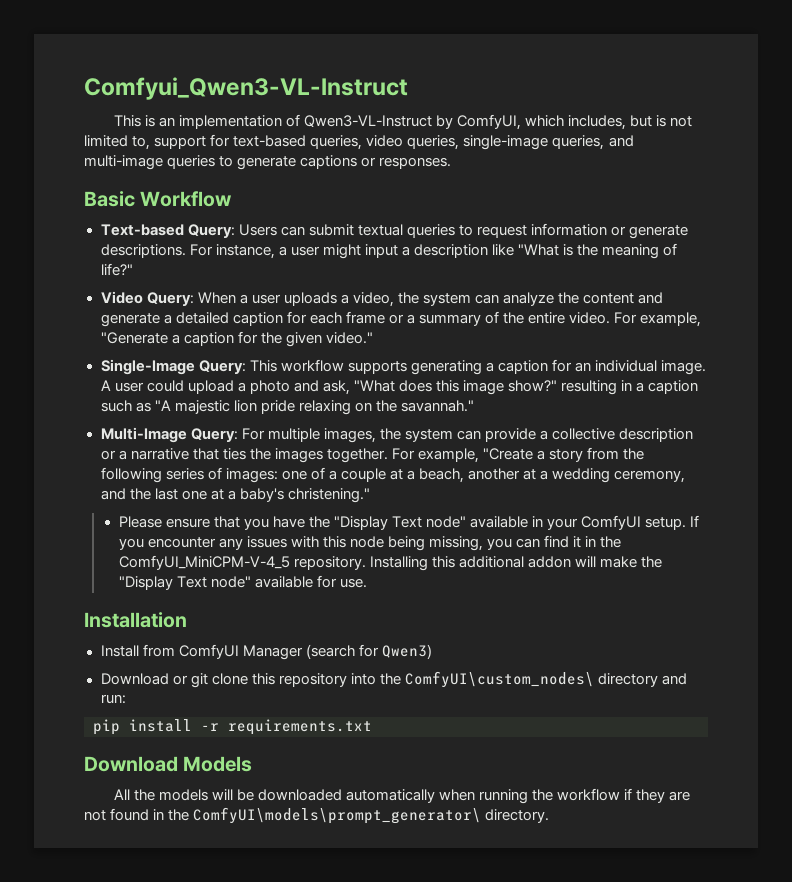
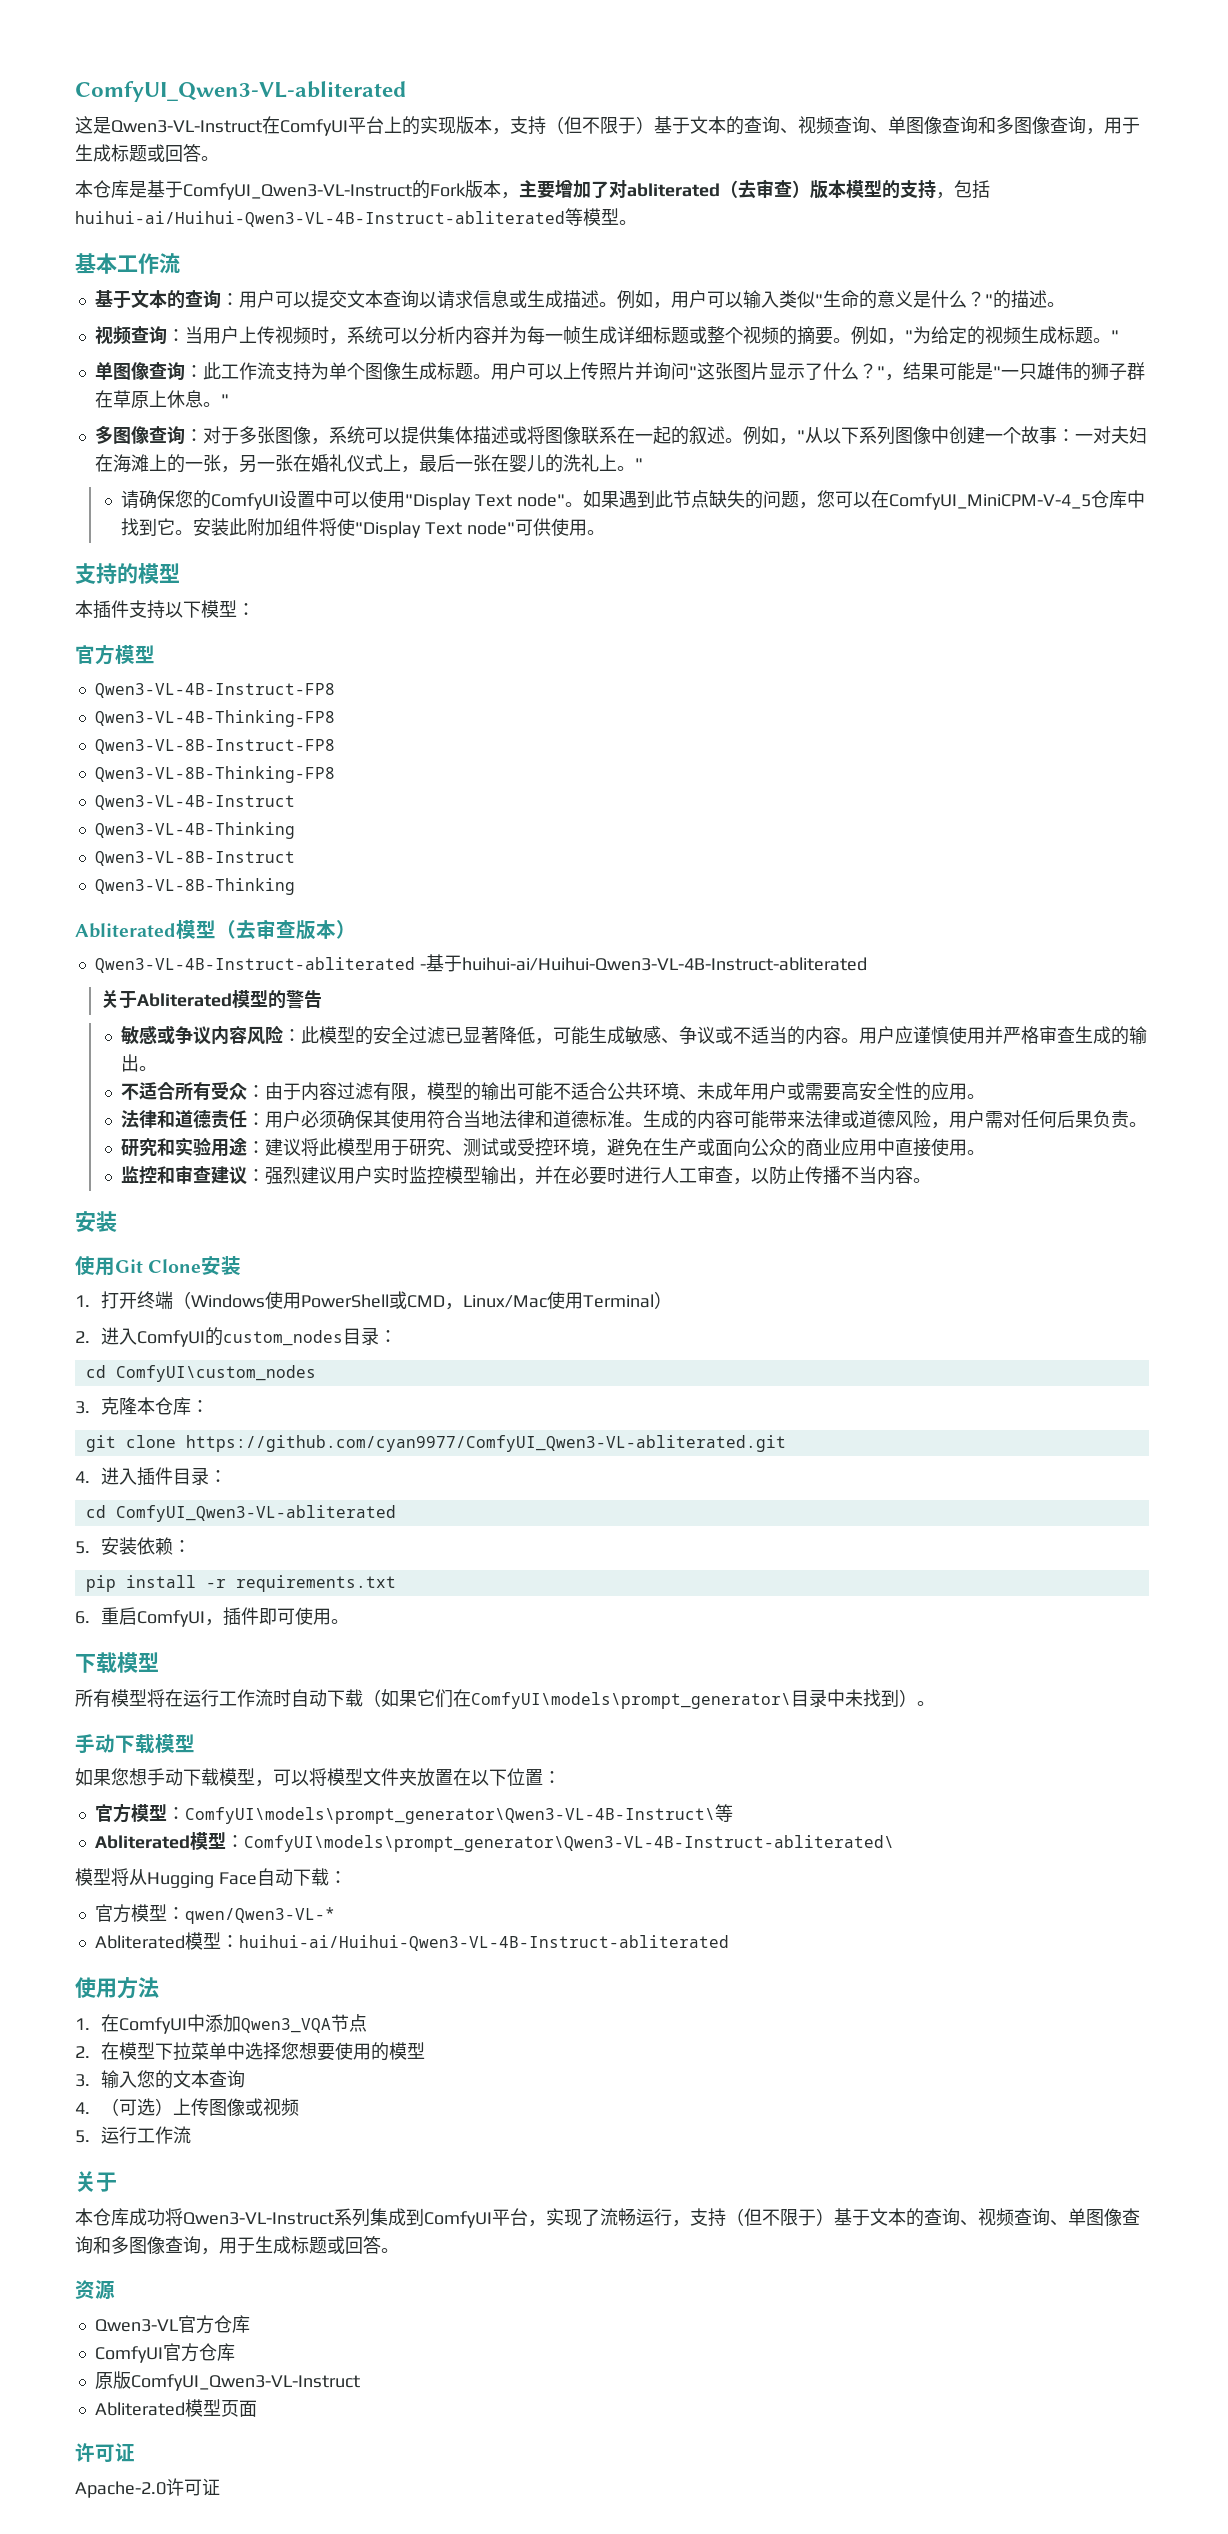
[84,77,408,100] [113,114,693,130] [84,134,634,150] [84,155,452,170] [84,191,233,207] [100,223,689,239] [100,243,678,259] [100,263,133,276] [100,291,664,307] [100,311,702,327] [100,331,373,347] [100,359,707,375] [100,380,699,395] [100,400,474,415] [100,427,694,443] [100,447,645,463] [100,467,686,483] [100,488,370,503] [118,515,700,530] [118,535,622,551] [118,555,663,571] [118,575,367,590] [84,612,187,628] [100,644,432,660] [100,671,687,688] [100,694,126,704] [93,719,372,735] [84,756,253,772] [113,788,691,804] [84,807,550,824] Comfyui_Qwen3-VL-Instruct // This is an implementation of Qwen3-VL-Instruct by ComfyUI, which includes, but is not limited to, support for text-based queries, video queries, single-image queries, and multi-image queries to generate captions or responses. // Basic Workflow // Text-based Query: Users can submit textual queries to request information or generate descriptions. For instance, a user might input a description like "What is the meaning of life?" // Video Query: When a user uploads a video, the system can analyze the content and generate a detailed caption for each frame or a summary of the entire video. For example, "Generate a caption for the given video." // Single-Image Query: This workflow supports generating a caption for an individual image. A user could upload a photo and ask, "What does this image show?" resulting in a caption such as "A majestic lion pride relaxing on the savannah." // Multi-Image Query: For multiple images, the system can provide a collective description or a narrative that ties the images together. For example, "Create a story from the following series of images: one of a couple at a beach, another at a wedding ceremony, and the last one at a baby's christening." // Please ensure that you have the "Display Text node" available in your ComfyUI setup. If you encounter any issues with this node being missing, you can find it in the ComfyUI_MiniCPM-V-4_5 repository. Installing this additional addon will make the "Display Text node" available for use. // Installation // Install from ComfyUI Manager (search for Qwen3) // Download or git clone this repository into the ComfyUI\custom_nodes\ directory and run: // pip install -r requirements.txt // Download Models // All the models will be downloaded automatically when running the workflow if they are not found in the ComfyUI\models\prompt_generator\ directory. -> [75,81,406,102] [75,116,1140,136] [75,144,219,162] [75,179,990,200] [75,208,637,227] [75,253,180,274] [94,290,1065,309] [94,326,1119,345] [94,362,1145,381] [94,390,229,408] [94,425,1147,445] [94,454,643,473] [121,490,1145,510] [121,518,605,538] [75,563,180,584] [75,600,255,619] [75,644,155,665] [94,683,335,698] [94,710,335,727] [94,739,335,754] [94,766,335,783] [94,795,295,810] [94,822,295,839] [94,851,295,866] [94,878,295,895] [75,919,356,940] [94,954,867,973] [101,990,323,1009] [121,1025,1148,1045] [121,1054,158,1072] [121,1081,986,1101] [121,1109,1148,1129] [121,1137,986,1157] [121,1165,932,1185] [75,1211,117,1232] [75,1256,242,1276] [75,1291,673,1310] [75,1327,398,1347] [85,1365,316,1382] [75,1397,210,1415] [85,1435,786,1452] [75,1467,228,1486] [85,1505,396,1522] [75,1537,192,1555] [85,1575,396,1592] [75,1607,350,1627] [75,1652,159,1673] [75,1689,935,1709] [75,1733,195,1754] [75,1768,561,1787] [94,1803,733,1824] [94,1832,894,1852] [75,1868,347,1888] [94,1904,335,1924] [94,1932,729,1951] [75,1977,159,1999] [75,2014,368,2034] [75,2042,426,2061] [75,2070,246,2089] [75,2098,300,2116] [75,2126,192,2144] [75,2171,117,2192] [75,2208,1140,2228] [75,2236,399,2255] [75,2280,115,2300] [94,2315,250,2334] [94,2343,235,2363] [94,2371,360,2391] [94,2399,257,2417] [75,2443,135,2462] [75,2478,220,2498] ComfyUI_Qwen3-VL-abliterated // 这是Qwen3-VL-Instruct在ComfyUI平台上的实现版本，支持（但不限于）基于文本的查询、视频查询、单图像查询和多图像查询，用于生成标题或回答。 // 本仓库是基于ComfyUI_Qwen3-VL-Instruct的Fork版本，主要增加了对abliterated（去审查）版本模型的支持，包括huihui-ai/Huihui-Qwen3-VL-4B-Instruct-abliterated等模型。 // 基本工作流 // 基于文本的查询：用户可以提交文本查询以请求信息或生成描述。例如，用户可以输入类似"生命的意义是什么？"的描述。 // 视频查询：当用户上传视频时，系统可以分析内容并为每一帧生成详细标题或整个视频的摘要。例如，"为给定的视频生成标题。" // 单图像查询：此工作流支持为单个图像生成标题。用户可以上传照片并询问"这张图片显示了什么？"，结果可能是"一只雄伟的狮子群在草原上休息。" // 多图像查询：对于多张图像，系统可以提供集体描述或将图像联系在一起的叙述。例如，"从以下系列图像中创建一个故事：一对夫妇在海滩上的一张，另一张在婚礼仪式上，最后一张在婴儿的洗礼上。" // 请确保您的ComfyUI设置中可以使用"Display Text node"。如果遇到此节点缺失的问题，您可以在ComfyUI_MiniCPM-V-4_5仓库中找到它。安装此附加组件将使"Display Text node"可供使用。 // 支持的模型 // 本插件支持以下模型： // 官方模型 // Qwen3-VL-4B-Instruct-FP8 // Qwen3-VL-4B-Thinking-FP8 // Qwen3-VL-8B-Instruct-FP8 // Qwen3-VL-8B-Thinking-FP8 // Qwen3-VL-4B-Instruct // Qwen3-VL-4B-Thinking // Qwen3-VL-8B-Instruct // Qwen3-VL-8B-Thinking // Abliterated模型（去审查版本） // Qwen3-VL-4B-Instruct-abliterated -基于huihui-ai/Huihui-Qwen3-VL-4B-Instruct-abliterated // 关于Abliterated模型的警告 // 敏感或争议内容风险：此模型的安全过滤已显著降低，可能生成敏感、争议或不适当的内容。用户应谨慎使用并严格审查生成的输出。 // 不适合所有受众：由于内容过滤有限，模型的输出可能不适合公共环境、未成年用户或需要高安全性的应用。 // 法律和道德责任：用户必须确保其使用符合当地法律和道德标准。生成的内容可能带来法律或道德风险，用户需对任何后果负责。 // 研究和实验用途：建议将此模型用于研究、测试或受控环境，避免在生产或面向公众的商业应用中直接使用。 // 监控和审查建议：强烈建议用户实时监控模型输出，并在必要时进行人工审查，以防止传播不当内容。 // 安装 // 使用Git Clone安装 // 1.打开终端（Windows使用PowerShell或CMD，Linux/Mac使用Terminal） // 2.进入ComfyUI的custom_nodes目录： // cd ComfyUI\custom_nodes // 3.克隆本仓库： // git clone https://github.com/cyan9977/ComfyUI_Qwen3-VL-abliterated.git // 4.进入插件目录： // cd ComfyUI_Qwen3-VL-abliterated // 5.安装依赖： // pip install -r requirements.txt // 6.重启ComfyUI，插件即可使用。 // 下载模型 // 所有模型将在运行工作流时自动下载（如果它们在ComfyUI\models\prompt_generator\目录中未找到）。 // 手动下载模型 // 如果您想手动下载模型，可以将模型文件夹放置在以下位置： // 官方模型：ComfyUI\models\prompt_generator\Qwen3-VL-4B-Instruct\等 // Abliterated模型：ComfyUI\models\prompt_generator\Qwen3-VL-4B-Instruct-abliterated\ // 模型将从Hugging Face自动下载： // 官方模型：qwen/Qwen3-VL-* // Abliterated模型：huihui-ai/Huihui-Qwen3-VL-4B-Instruct-abliterated // 使用方法 // 1.在ComfyUI中添加Qwen3_VQA节点 // 2.在模型下拉菜单中选择您想要使用的模型 // 3.输入您的文本查询 // 4.（可选）上传图像或视频 // 5.运行工作流 // 关于 // 本仓库成功将Qwen3-VL-Instruct系列集成到ComfyUI平台，实现了流畅运行，支持（但不限于）基于文本的查询、视频查询、单图像查询和多图像查询，用于生成标题或回答。 // 资源 // Qwen3-VL官方仓库 // ComfyUI官方仓库 // 原版ComfyUI_Qwen3-VL-Instruct // Abliterated模型页面 // 许可证 // Apache-2.0许可证

